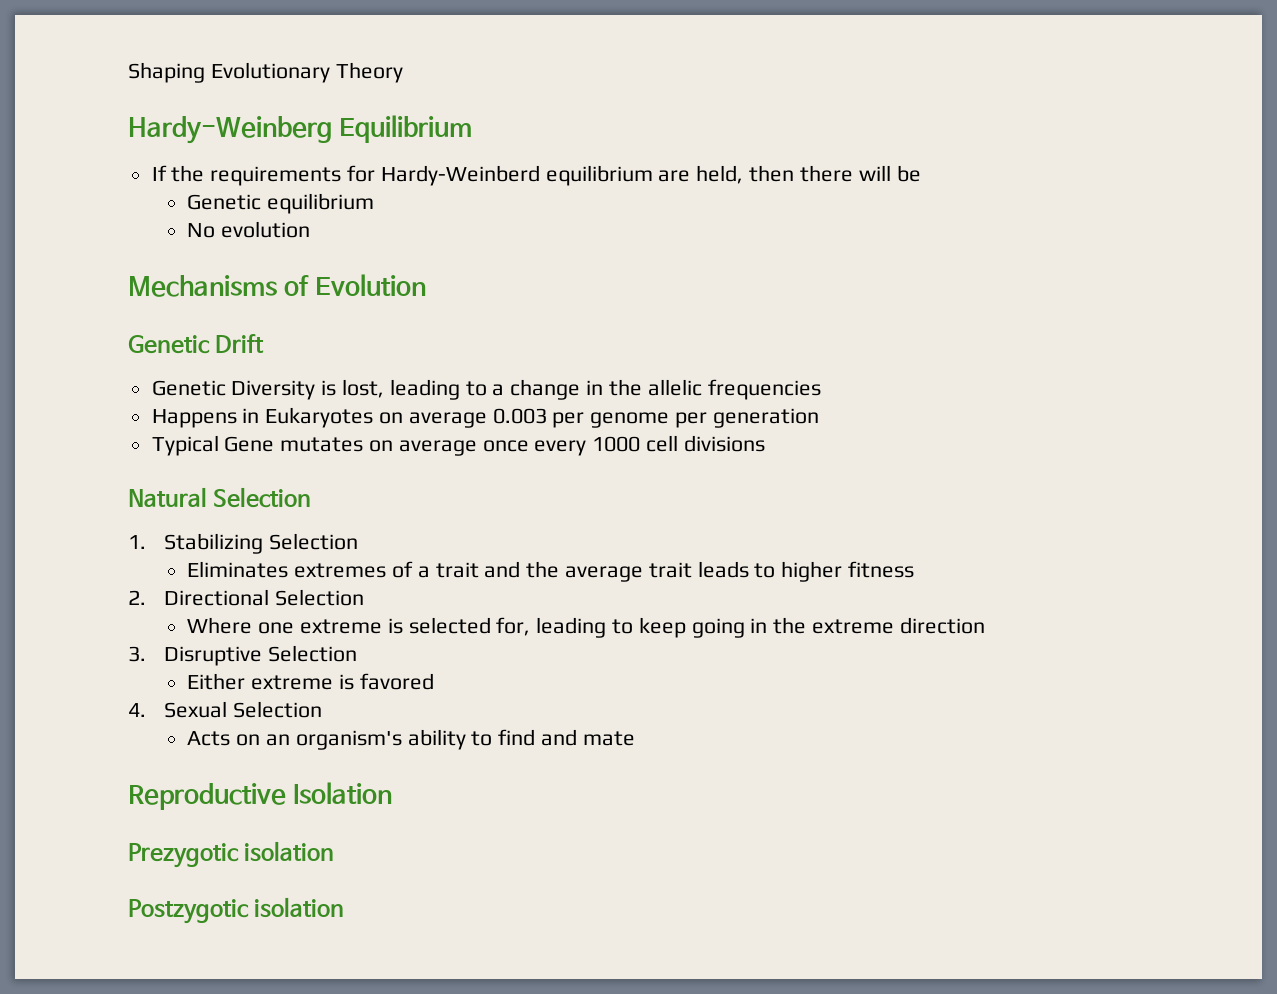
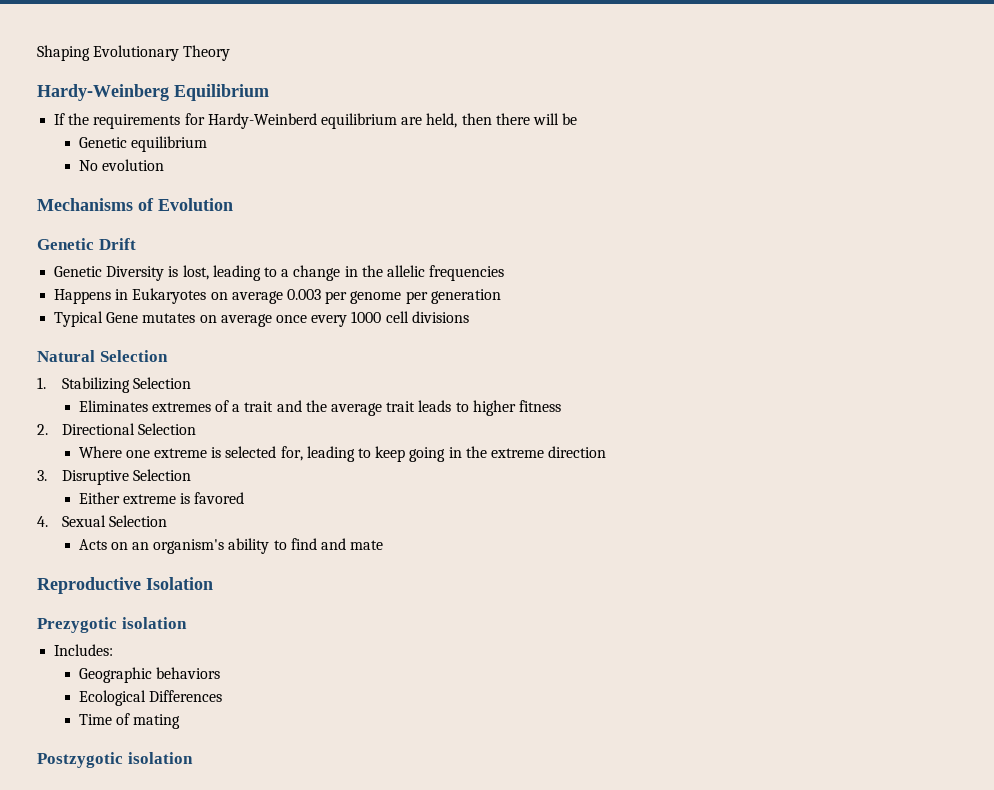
(335, 851) none -> [54,644,114,656] [78,667,220,683] [78,690,222,706] [78,713,181,729] // Includes: // Geographic behaviors // Ecological Differences // Time of mating

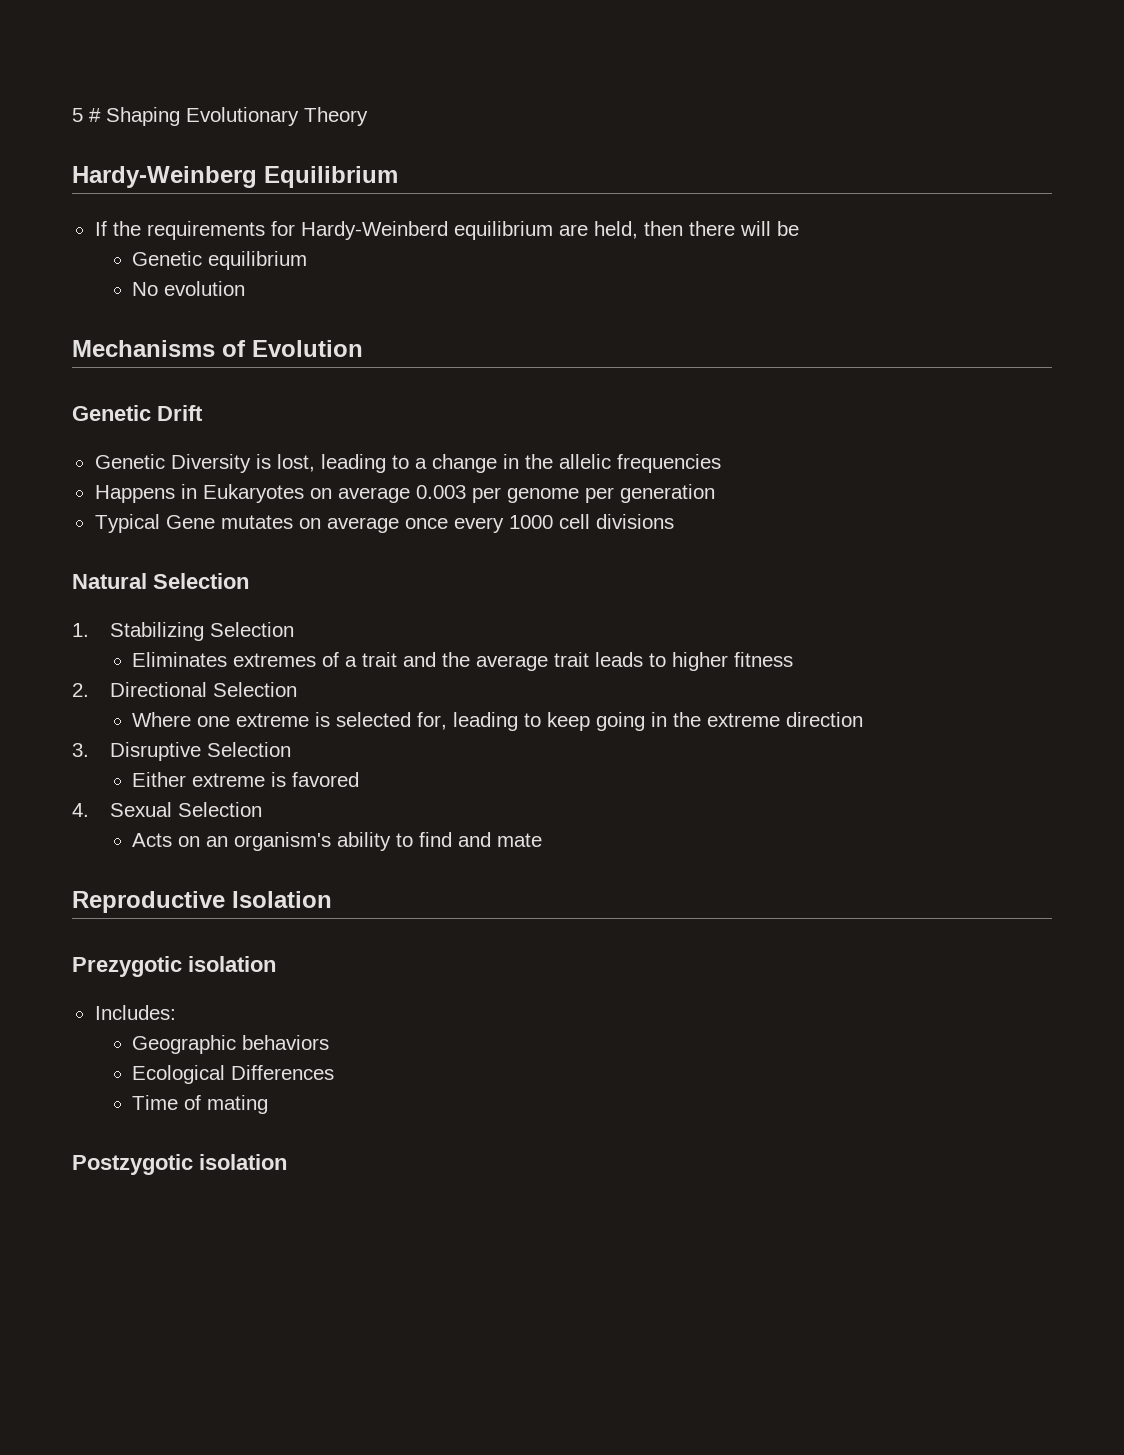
(37, 53) none -> [72,108,101,122] 5 #

